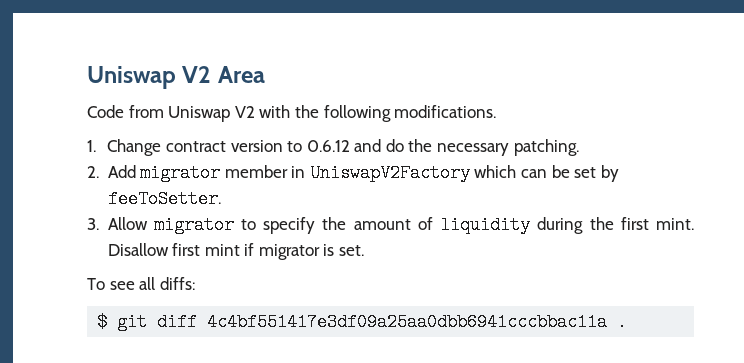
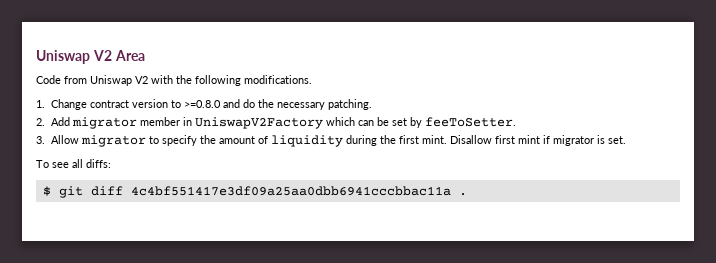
[306,140,350,152] 0.6.12 -> [183,100,221,108] >=0.8.0

